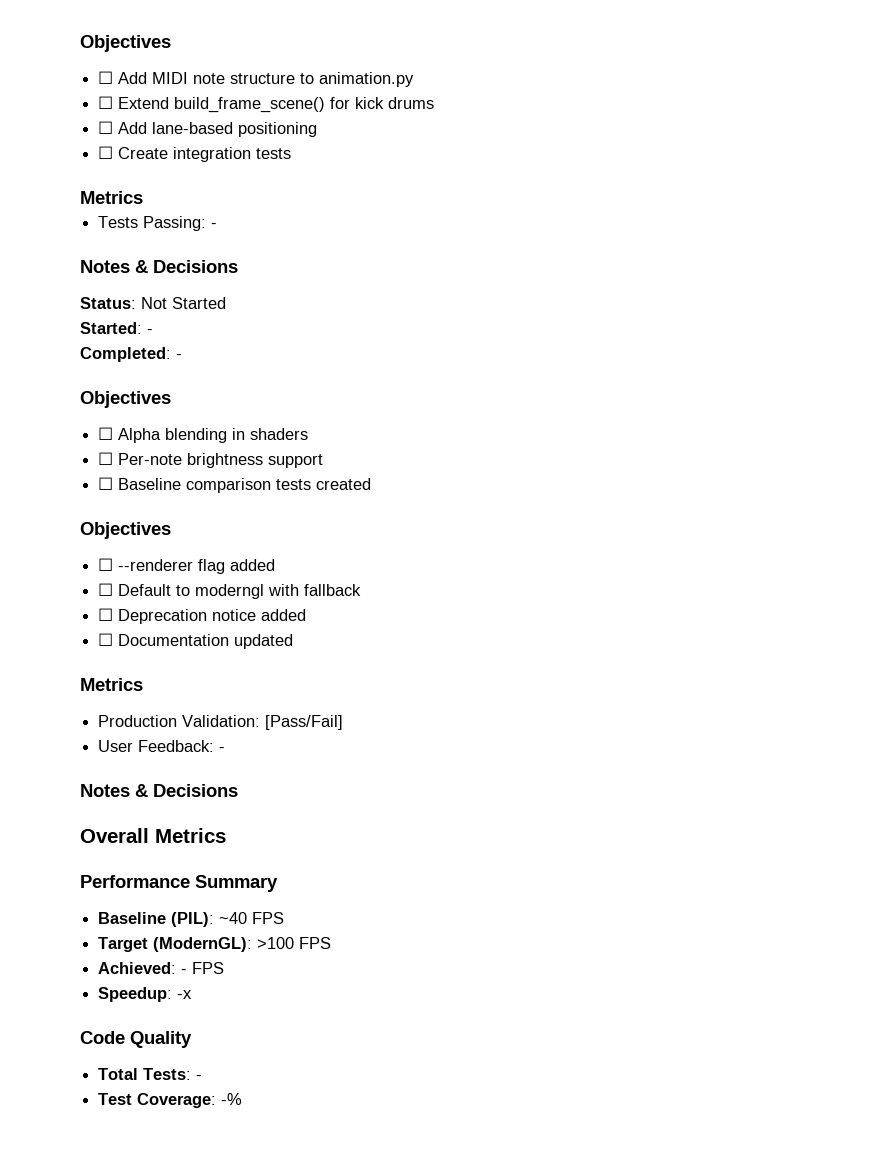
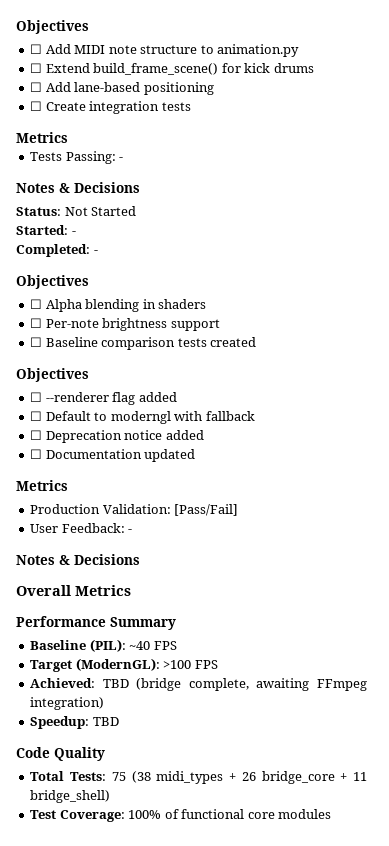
[181,962,225,974] - FPS -> [102,678,367,691] [30,697,105,710] TBD (bridge complete, awaiting FFmpeg integration)
[177,990,193,999] -x -> [92,717,119,726] TBD
[196,1075,203,1080] [98,1093,243,1108] - // Test Coverage: -% -> [111,771,367,784] [30,790,111,803] [30,809,332,822] 75 (38 midi_types + 26 bridge_core + 11 bridge_shell) // Test Coverage: 100% of functional core modules

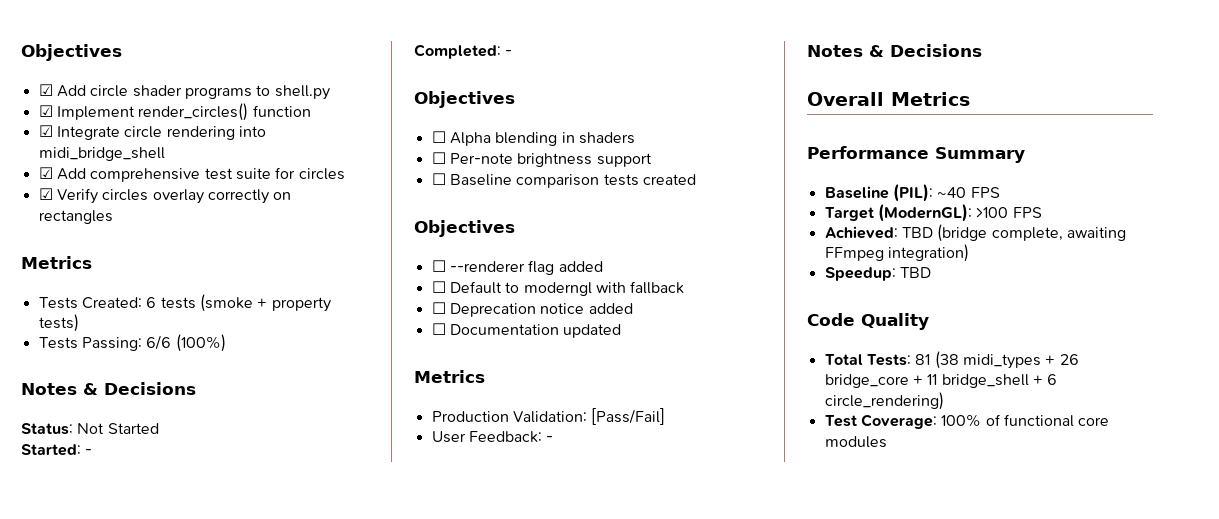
[16,20,89,34] [30,44,300,57] [30,63,314,75] [30,82,214,95] [30,101,191,114] [16,132,68,143] Objectives // ☐ Add MIDI note structure to animation.py // ☐ Extend build_frame_scene() for kick drums // ☐ Add lane-based positioning // ☐ Create integration tests // Metrics -> [21,44,122,61] [38,84,330,100] [38,103,311,121] [38,125,266,140] [38,147,165,161] [38,167,345,182] [38,188,292,204] [38,210,113,224] [21,256,92,269] [38,294,331,312] [38,314,79,332] Objectives // ☑ Add circle shader programs to shell.py // ☑ Implement render_circles() function // ☑ Integrate circle rendering into midi_bridge_shell // ☑ Add comprehensive test suite for circles // ☑ Verify circles overlay correctly on rectangles // Metrics // Tests Created: 6 tests (smoke + property tests)
[119,157,124,161] - -> [146,334,226,352] 6/6 (100%)
[111,772,126,781] 75 -> [915,354,931,365] 81
[30,790,111,803] bridge_shell) -> [941,374,1058,388] [824,392,944,410] bridge_shell + 6 circle_rendering)

